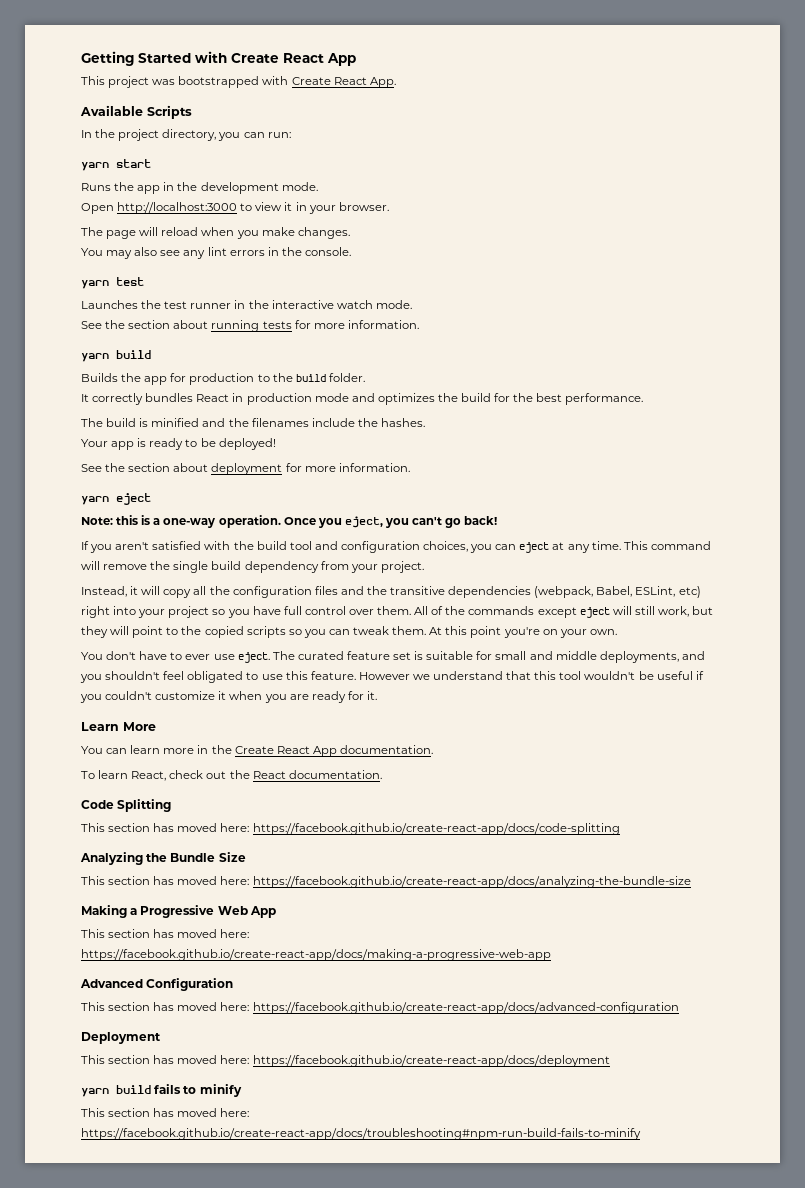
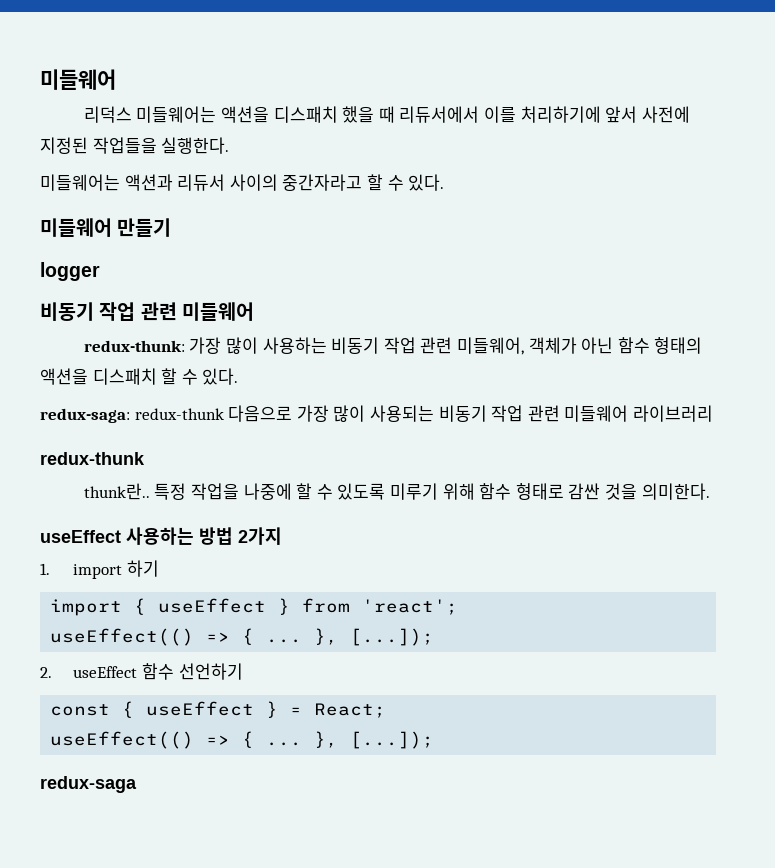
[81,51,356,66] [81,76,396,88] [80,105,192,119] [81,129,291,141] [81,159,151,171] [81,182,318,194] [81,202,389,214] [81,227,350,239] [81,247,351,259] [81,277,144,289] [81,300,412,309] [81,320,419,332] [81,350,151,362] [81,373,365,385] [81,393,644,405] [81,418,425,427] [81,438,276,450] [81,463,410,475] [81,493,151,505] [81,515,498,528] [81,541,711,553] [81,561,424,573] [81,586,701,598] [81,606,714,618] [81,626,617,638] [81,651,705,663] [80,671,704,683] [80,691,377,703] [81,722,156,731] [81,745,433,757] [81,770,382,781] [81,799,172,812] [81,823,620,835] [80,852,246,865] [81,876,691,888] [81,905,276,918] [81,929,250,938] [81,949,551,961] [80,978,234,991] [81,1002,679,1014] [81,1032,161,1044] [81,1055,610,1067] [81,1084,242,1097] [81,1108,250,1117] [81,1128,641,1140] Getting Started with Create React App // This project was bootstrapped with Create React App. // Available Scripts // In the project directory, you can run: // yarn start // Runs the app in the development mode. // Open http://localhost:3000 to view it in your browser. // The page will reload when you make changes. // You may also see any lint errors in the console. // yarn test // Launches the test runner in the interactive watch mode. // See the section about running tests for more information. // yarn build // Builds the app for production to the build folder. // It correctly bundles React in production mode and optimizes the build for the best performance. // The build is minified and the filenames include the hashes. // Your app is ready to be deployed! // See the section about deployment for more information. // yarn eject // Note: this is a one-way operation. Once you eject, you can't go back! // If you aren't satisfied with the build tool and configuration choices, you can eject at any time. This command will remove the single build dependency from your project. // Instead, it will copy all the configuration files and the transitive dependencies (webpack, Babel, ESLint, etc) right into your project so you have full control over them. All of the commands except eject will still work, but they will point to the copied scripts so you can tweak them. At this point you're on your own. // You don't have to ever use eject. The curated feature set is suitable for small and middle deployments, and you shouldn't feel obligated to use this feature. However we understand that this tool wouldn't be useful if you couldn't customize it when you are ready for it. // Learn More // You can learn more in the Create React App documentation. // To learn React, check out the React documentation. // Code Splitting // This section has moved here: https://facebook.github.io/create-react-app/docs/code-splitting // Analyzing the Bundle Size // This section has moved here: https://facebook.github.io/create-react-app/docs/analyzing-the-bundle-size // Making a Progressive Web App // This section has moved here: https://facebook.github.io/create-react-app/docs/making-a-progressive-web-app // Advanced Configuration // This section has moved here: https://facebook.github.io/create-react-app/docs/advanced-configuration // Deployment // This section has moved here: https://facebook.github.io/create-react-app/docs/deployment // yarn build fails to minify // This section has moved here: https://facebook.github.io/create-react-app/docs/troubleshooting#npm-run-build-fails-to-minify -> [40,69,116,90] [83,106,690,123] [40,137,230,154] [40,174,445,191] [40,218,172,237] [40,262,100,281] [40,302,254,321] [83,337,703,355] [40,368,239,385] [40,405,713,423] [40,452,145,465] [83,483,710,500] [40,527,282,545] [40,560,159,579] [50,598,459,616] [50,628,435,646] [40,663,243,680] [50,701,387,718] [50,731,435,749] [40,776,137,793] 미들웨어 // 리덕스 미들웨어는 액션을 디스패치 했을 때 리듀서에서 이를 처리하기에 앞서 사전에 지정된 작업들을 실행한다. // 미들웨어는 액션과 리듀서 사이의 중간자라고 할 수 있다. // 미들웨어 만들기 // logger // 비동기 작업 관련 미들웨어 // redux-thunk: 가장 많이 사용하는 비동기 작업 관련 미들웨어, 객체가 아닌 함수 형태의 액션을 디스패치 할 수 있다. // redux-saga: redux-thunk 다음으로 가장 많이 사용되는 비동기 작업 관련 미들웨어 라이브러리 // redux-thunk // thunk란.. 특정 작업을 나중에 할 수 있도록 미루기 위해 함수 형태로 감싼 것을 의미한다. // useEffect 사용하는 방법 2가지 // 1. import 하기 // import { useEffect } from 'react'; // useEffect(() => { ... }, [...]); // 2. useEffect 함수 선언하기 // const { useEffect } = React; // useEffect(() => { ... }, [...]); // redux-saga

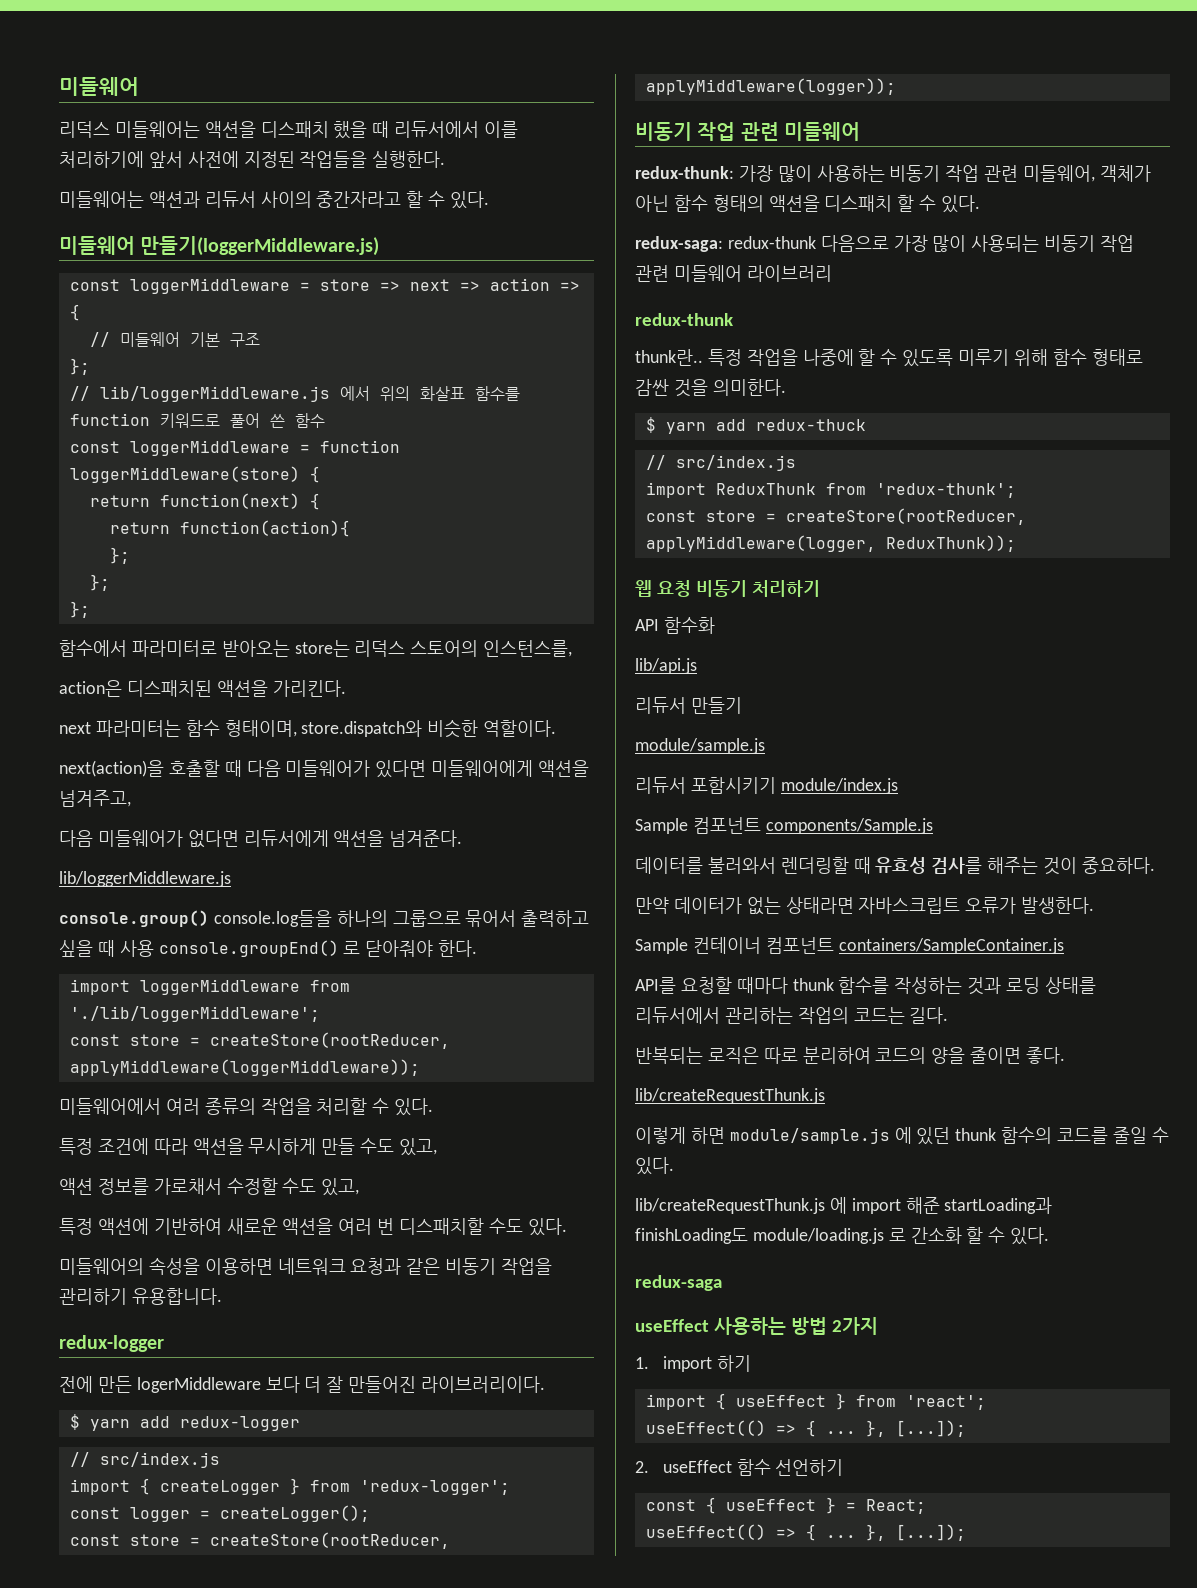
[117,218,172,237] [40,262,100,281] 만들기 // logger -> [140,236,380,256] [69,278,580,294] [69,304,80,321] [89,332,260,347] [69,358,90,375] [69,386,520,402] [69,413,325,428] [69,440,400,456] [69,466,320,483] [89,493,320,510] [109,520,350,537] [109,547,130,564] [89,574,110,591] [69,601,90,618] [59,640,573,657] [59,680,346,697] [59,719,557,738] [59,760,590,778] [59,790,131,807] [59,830,463,848] [59,871,231,887] [59,910,590,927] [59,940,478,957] [69,979,350,995] [69,1006,320,1022] [69,1032,450,1049] [69,1059,420,1076] [59,1098,434,1116] [59,1138,438,1156] [59,1178,360,1196] [59,1218,567,1236] [59,1257,553,1275] [59,1288,222,1305] [59,1335,164,1352] [59,1376,546,1393] [69,1414,300,1431] [69,1452,220,1468] [69,1478,510,1495] [69,1505,370,1522] [69,1532,450,1549] [645,78,896,95] 만들기(loggerMiddleware.js) // const loggerMiddleware = store => next => action => { // // 미들웨어 기본 구조 // }; // // lib/loggerMiddleware.js 에서 위의 화살표 함수를 function 키워드로 풀어 쓴 함수 // const loggerMiddleware = function loggerMiddleware(store) { // return function(next) { // return function(action){ // }; // }; // }; // 함수에서 파라미터로 받아오는 store는 리덕스 스토어의 인스턴스를, // action은 디스패치된 액션을 가리킨다. // next 파라미터는 함수 형태이며, store.dispatch와 비슷한 역할이다. // next(action)을 호출할 때 다음 미들웨어가 있다면 미들웨어에게 액션을 넘겨주고, // 다음 미들웨어가 없다면 리듀서에게 액션을 넘겨준다. // lib/loggerMiddleware.js // console.group() console.log들을 하나의 그룹으로 묶어서 출력하고 싶을 때 사용 console.groupEnd() 로 닫아줘야 한다. // import loggerMiddleware from './lib/loggerMiddleware'; // const store = createStore(rootReducer, applyMiddleware(loggerMiddleware)); // 미들웨어에서 여러 종류의 작업을 처리할 수 있다. // 특정 조건에 따라 액션을 무시하게 만들 수도 있고, // 액션 정보를 가로채서 수정할 수도 있고, // 특정 액션에 기반하여 새로운 액션을 여러 번 디스패치할 수도 있다. // 미들웨어의 속성을 이용하면 네트워크 요청과 같은 비동기 작업을 관리하기 유용합니다. // redux-logger // 전에 만든 logerMiddleware 보다 더 잘 만들어진 라이브러리이다. // $ yarn add redux-logger // // src/index.js // import { createLogger } from 'redux-logger'; // const logger = createLogger(); // const store = createStore(rootReducer, applyMiddleware(logger));
(710, 491) none -> [645,417,866,434] [645,455,796,471] [645,482,1016,498] [645,508,1026,525] [645,535,1016,552] [635,580,820,597] [635,617,715,634] [635,658,697,674] [635,697,742,714] [635,738,765,754] [635,777,898,794] [635,817,933,834] [635,857,1155,875] [635,897,1095,915] [635,937,1064,954] [635,977,1096,995] [635,1007,949,1024] [635,1047,1066,1064] [635,1088,825,1104] [635,1127,1169,1145] [635,1157,674,1175] [635,1197,1053,1214] [635,1227,1050,1245] [635,1275,722,1291] // $ yarn add redux-thuck // // src/index.js // import ReduxThunk from 'redux-thunk'; // const store = createStore(rootReducer, applyMiddleware(logger, ReduxThunk)); // 웹 요청 비동기 처리하기 // API 함수화 // lib/api.js // 리듀서 만들기 // module/sample.js // 리듀서 포함시키기 module/index.js // Sample 컴포넌트 components/Sample.js // 데이터를 불러와서 렌더링할 때 유효성 검사를 해주는 것이 중요하다. // 만약 데이터가 없는 상태라면 자바스크립트 오류가 발생한다. // Sample 컨테이너 컴포넌트 containers/SampleContainer.js // API를 요청할 때마다 thunk 함수를 작성하는 것과 로딩 상태를 리듀서에서 관리하는 작업의 코드는 길다. // 반복되는 로직은 따로 분리하여 코드의 양을 줄이면 좋다. // lib/createRequestThunk.js // 이렇게 하면 module/sample.js 에 있던 thunk 함수의 코드를 줄일 수 있다. // lib/createRequestThunk.js 에 import 해준 startLoading과 finishLoading도 module/loading.js 로 간소화 할 수 있다. // redux-saga
[40,776,137,793] // redux-saga -> (966, 1532) none

